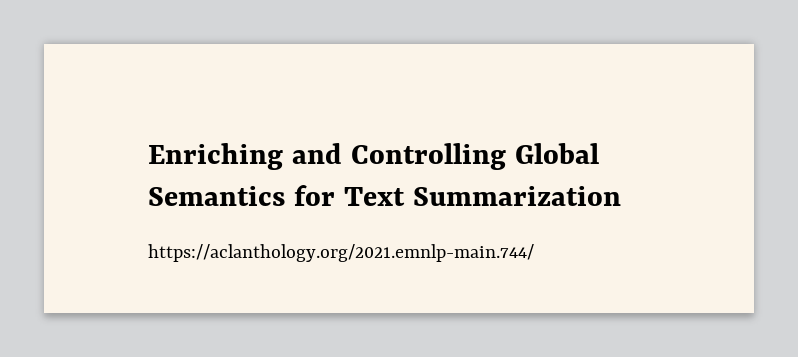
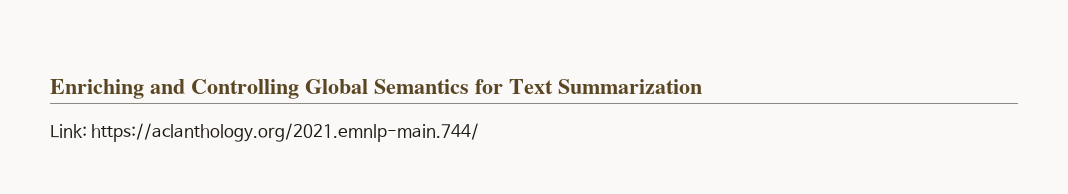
(621, 196) none -> [50,124,87,138] Link:

